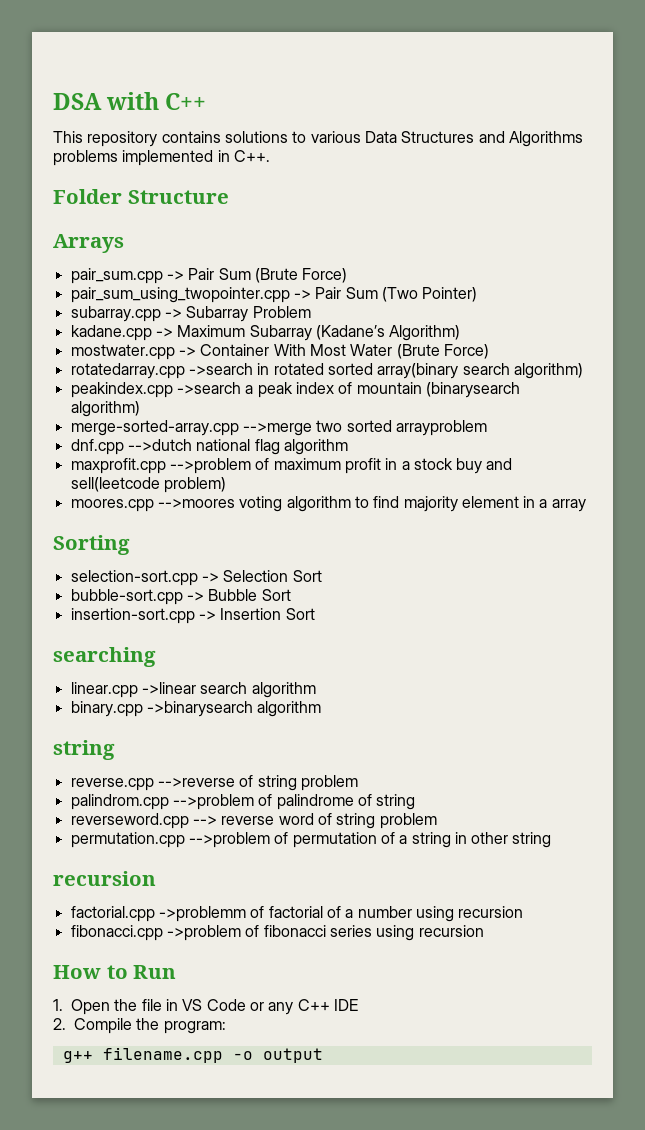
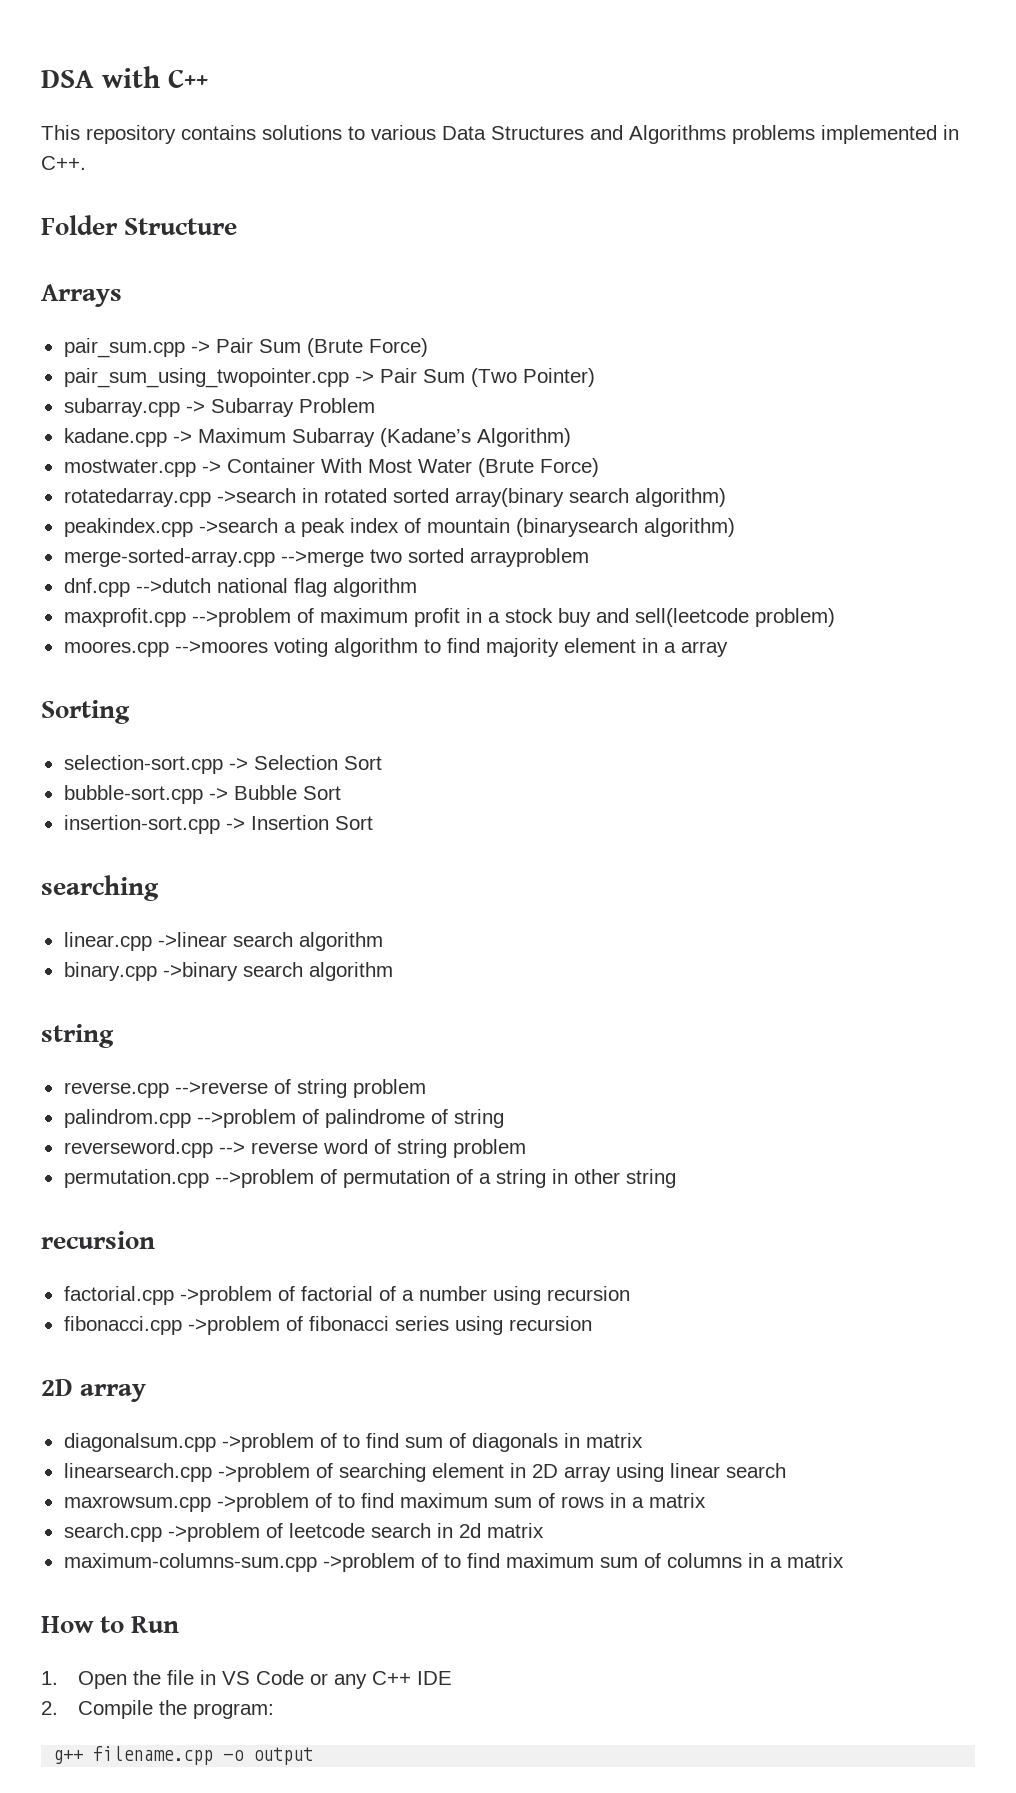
[146,701,253,717] ->binarysearch -> [162,962,303,981] ->binary search
[158,906,246,922] ->problemm -> [179,1286,272,1305] ->problem
(484, 931) none -> [41,1379,147,1402] [63,1433,643,1452] [63,1463,786,1482] [63,1493,706,1512] [63,1523,544,1542] [63,1553,844,1572] // 2D array // diagonalsum.cpp ->problem of to find sum of diagonals in matrix // linearsearch.cpp ->problem of searching element in 2D array using linear search // maxrowsum.cpp ->problem of to find maximum sum of rows in a matrix // search.cpp ->problem of leetcode search in 2d matrix // maximum-columns-sum.cpp ->problem of to find maximum sum of columns in a matrix

